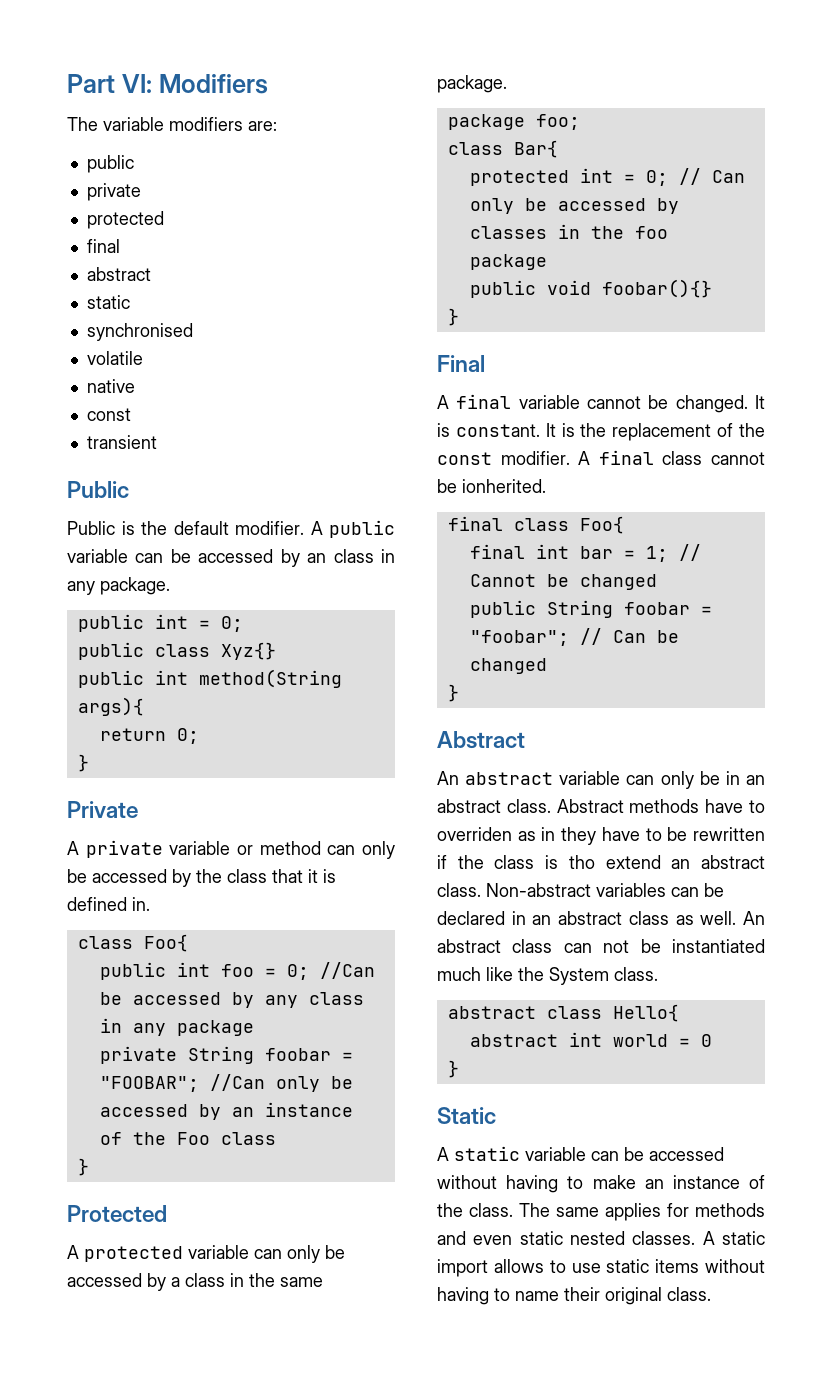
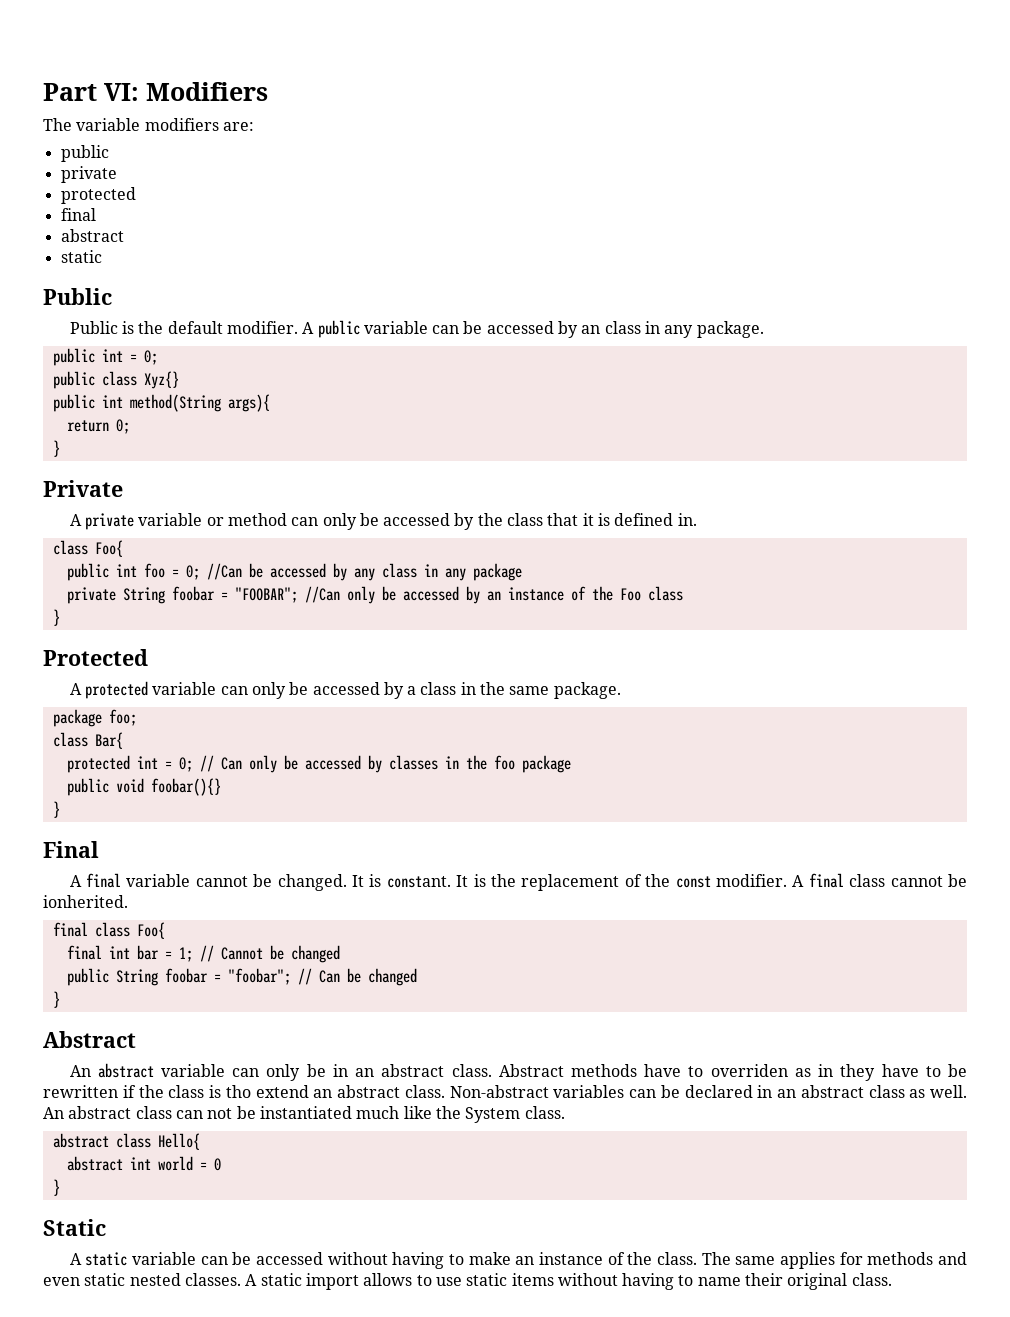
[86,323,193,341] [86,351,143,365] [86,379,135,393] [86,408,131,421] [86,435,157,449] // synchronised // volatile // native // const // transient -> (102, 256) none

